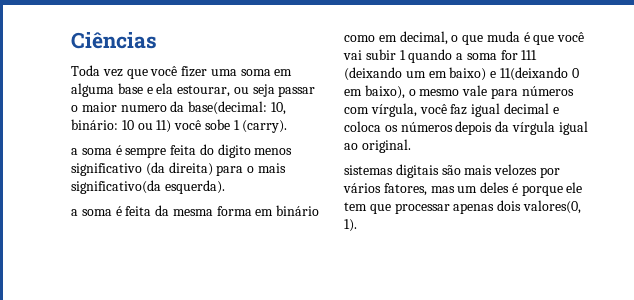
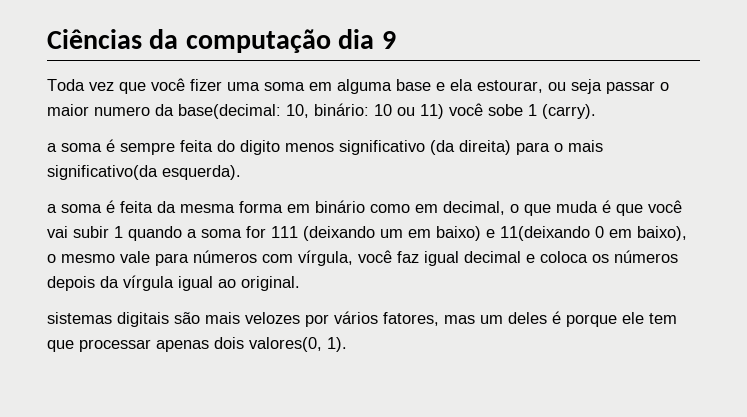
(157, 40) none -> [149,29,396,53] da computação dia 9

